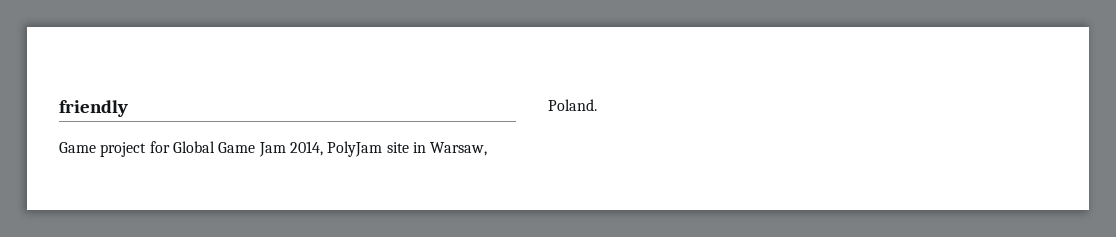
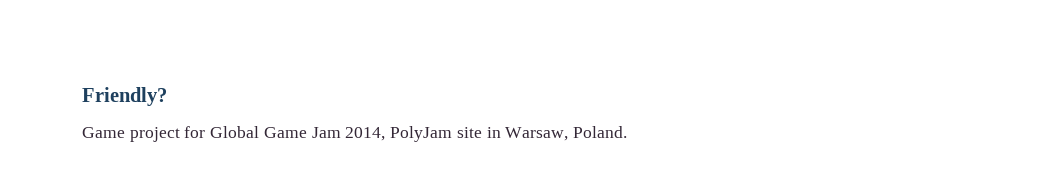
[59,100,128,117] friendly -> [82,87,167,106] Friendly?

